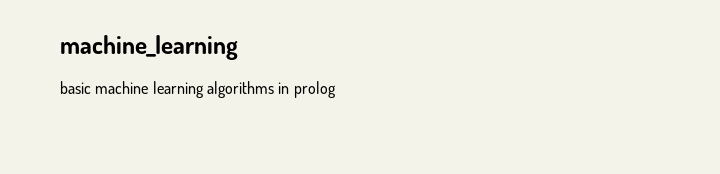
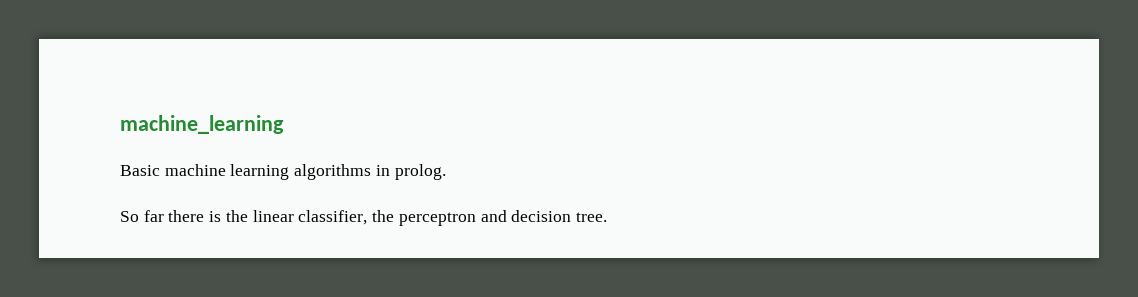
[60,81,91,94] basic -> [120,165,160,176] Basic
[293,81,336,98] prolog -> [394,164,446,180] [120,210,607,226] prolog. // So far there is the linear classifier, the perceptron and decision tree.

